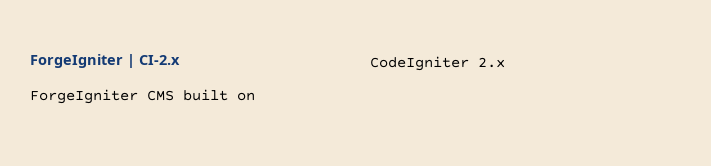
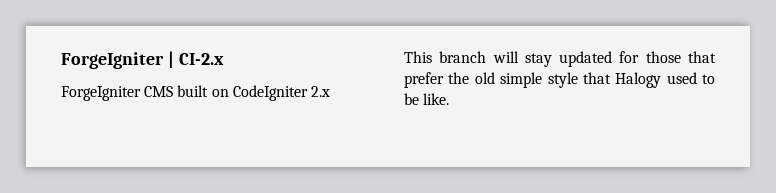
(505, 62) none -> [404,51,716,67] [404,72,715,88] [404,93,450,105] // This branch will stay updated for those that prefer the old simple style that Halogy used to be like.

